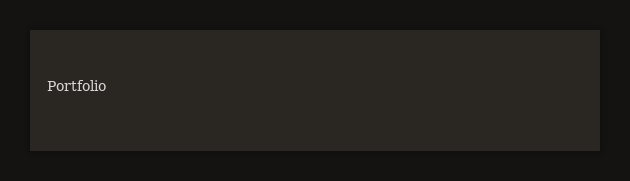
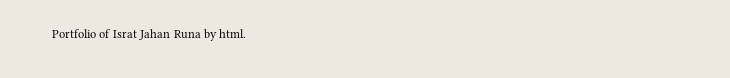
(106, 85) none -> [99,29,247,41] of Israt Jahan Runa by html.

